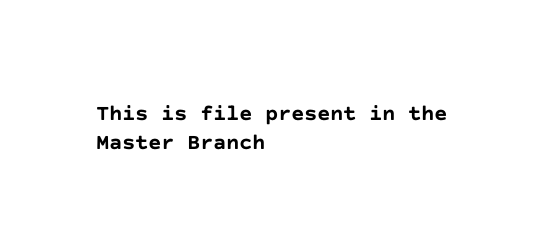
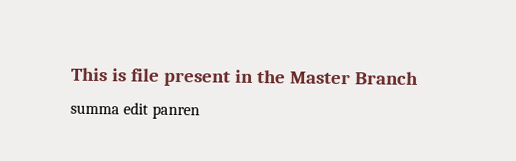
(265, 142) none -> [70,102,200,120] // summa edit panren

